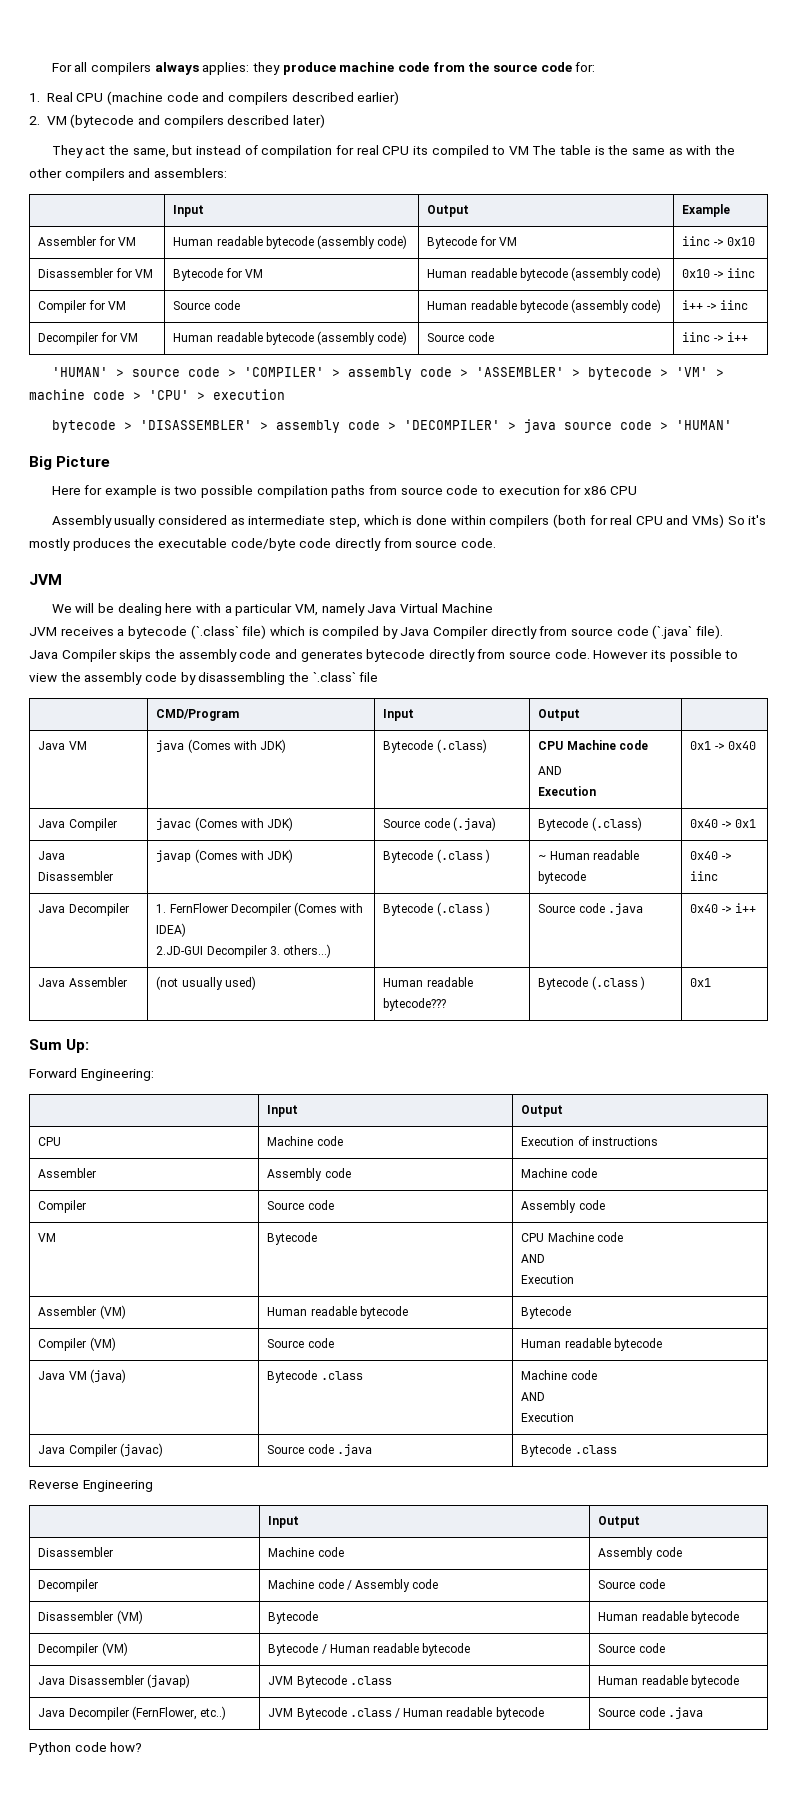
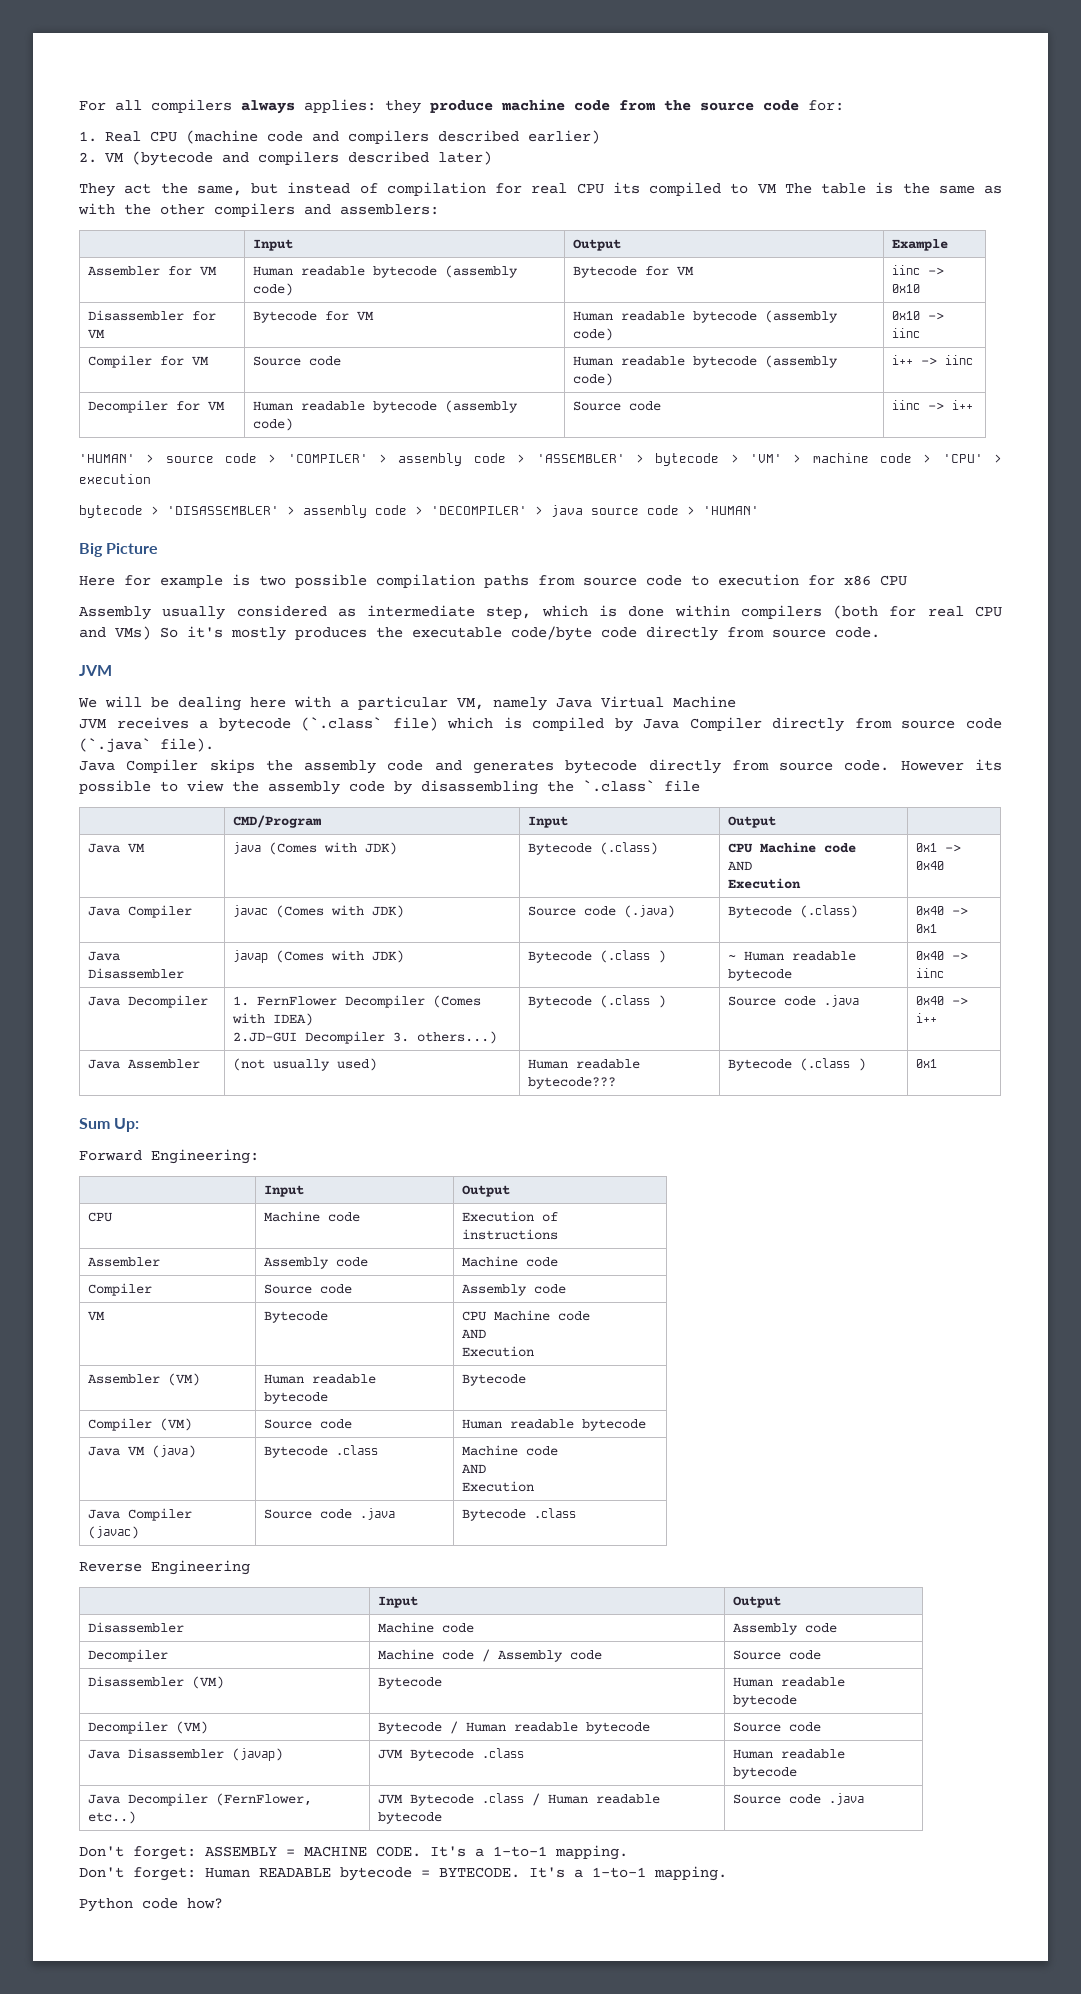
(703, 1713) none -> [79,1845,628,1860] [79,1866,727,1881] // Don't forget: ASSEMBLY = MACHINE CODE. It's a 1-to-1 mapping. // Don't forget: Human READABLE bytecode = BYTECODE. It's a 1-to-1 mapping.

